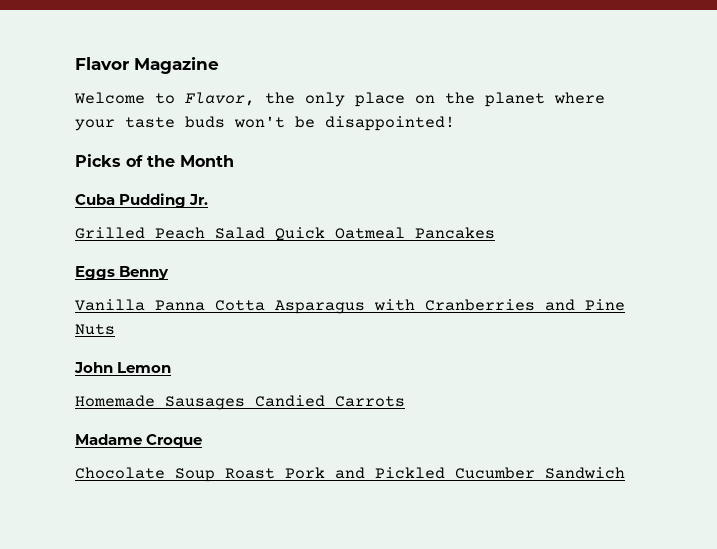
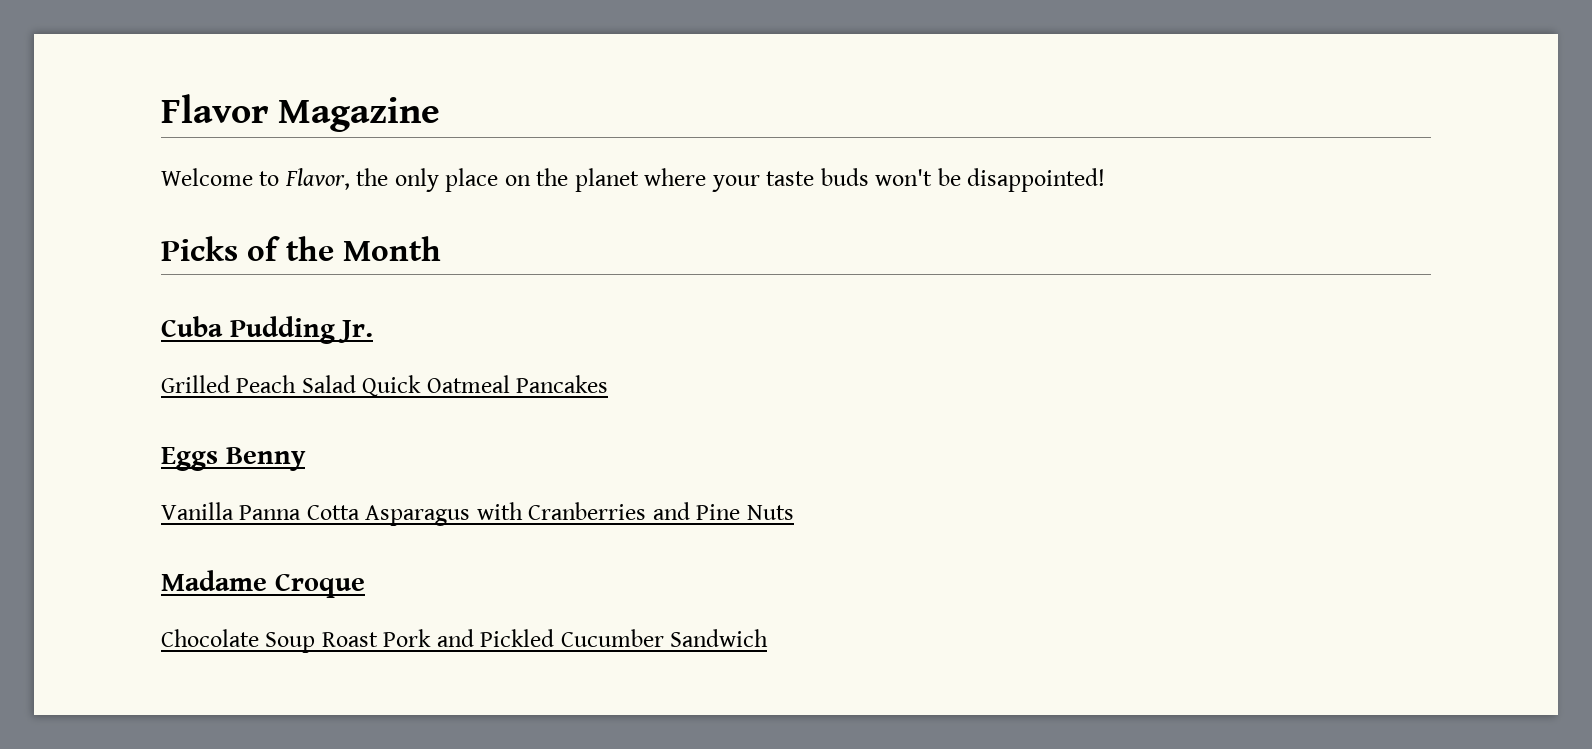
[74,362,172,373] [75,395,405,410] // John Lemon // Homemade Sausages Candied Carrots -> (794, 512) none

